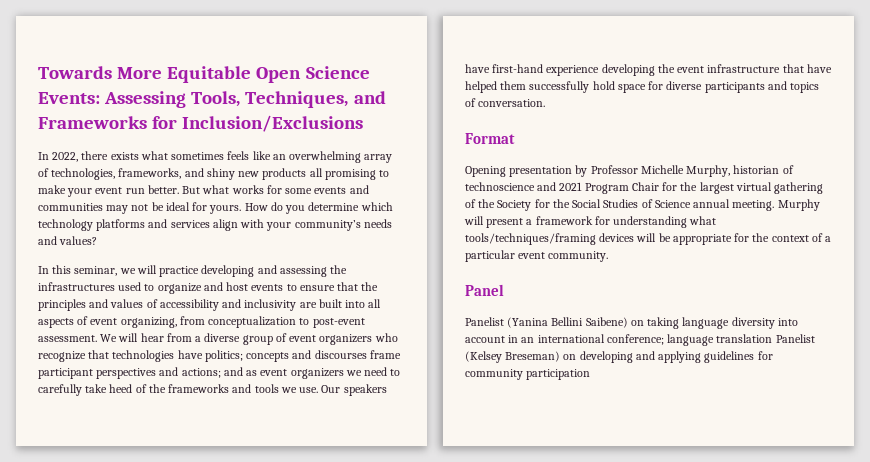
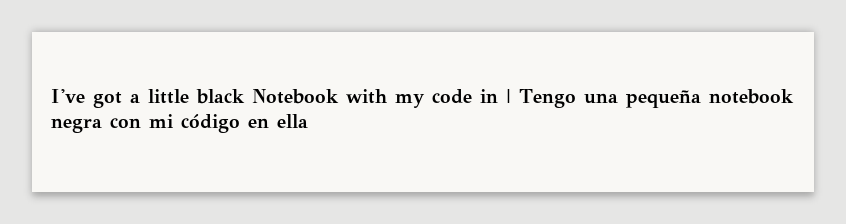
[38,66,370,83] [38,91,386,108] [38,115,364,132] [38,151,393,163] [38,168,390,180] [38,185,369,197] [38,202,393,214] [38,219,392,231] [38,236,98,245] [38,265,348,277] [38,282,379,294] [38,299,382,311] [38,316,365,328] [38,333,398,345] [38,350,401,362] [38,367,401,379] [38,384,387,396] [465,64,832,76] [465,81,820,93] [465,98,546,107] [465,133,515,144] [465,165,794,177] [465,182,824,194] [465,199,820,211] [464,216,717,228] [465,233,832,245] [465,250,609,262] [465,284,504,296] [465,317,798,329] [465,334,815,346] [465,351,773,363] [465,369,591,380] Towards More Equitable Open Science Events: Assessing Tools, Techniques, and Frameworks for Inclusion/Exclusions // In 2022, there exists what sometimes feels like an overwhelming array of technologies, frameworks, and shiny new products all promising to make your event run better. But what works for some events and communities may not be ideal for yours. How do you determine which technology platforms and services align with your community’s needs and values? // In this seminar, we will practice developing and assessing the infrastructures used to organize and host events to ensure that the principles and values of accessibility and inclusivity are built into all aspects of event organizing, from conceptualization to post-event assessment. We will hear from a diverse group of event organizers who recognize that technologies have politics; concepts and discourses frame participant perspectives and actions; and as event organizers we need to carefully take heed of the frameworks and tools we use. Our speakers have first-hand experience developing the event infrastructure that have helped them successfully hold space for diverse participants and topics of conversation. // Format // Opening presentation by Professor Michelle Murphy, historian of technoscience and 2021 Program Chair for the largest virtual gathering of the Society for the Social Studies of Science annual meeting. Murphy will present a framework for understanding what tools/techniques/framing devices will be appropriate for the context of a particular event community. // Panel // Panelist (Yanina Bellini Saibene) on taking language diversity into account in an international conference; language translation Panelist (Kelsey Breseman) on developing and applying guidelines for community participation -> [51,89,794,108] [51,114,308,133] I've got a little black Notebook with my code in | Tengo una pequeña notebook negra con mi código en ella

